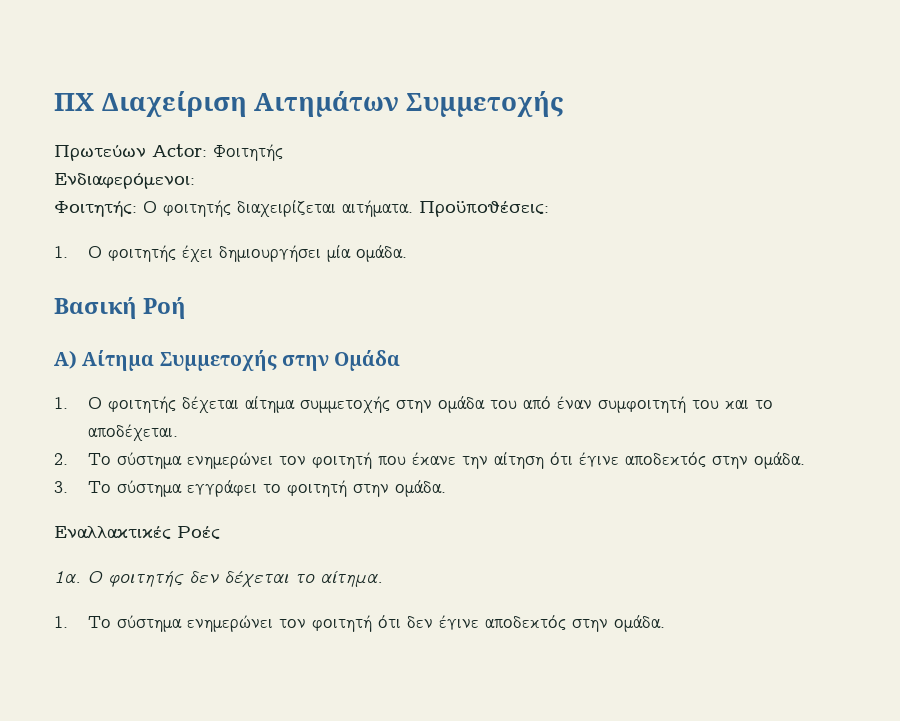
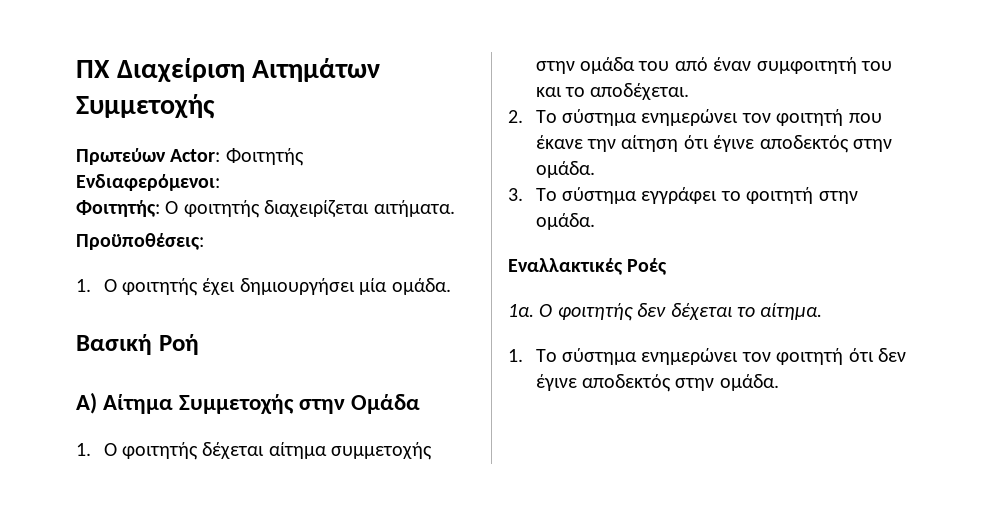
(413, 208) none -> (455, 208) //

